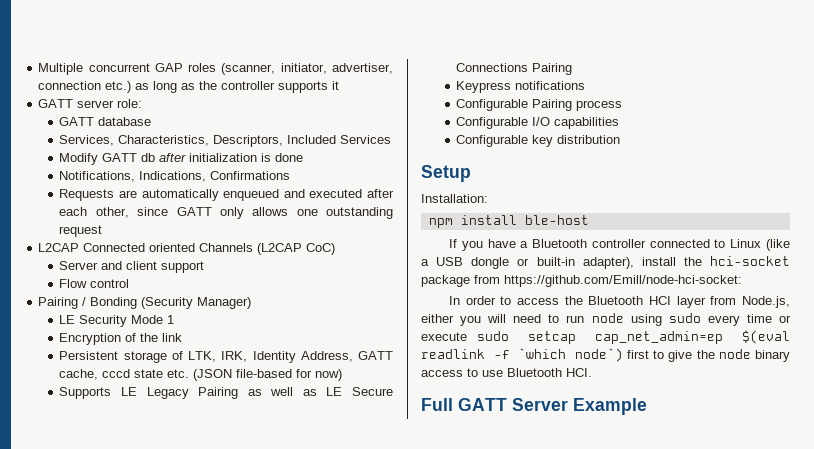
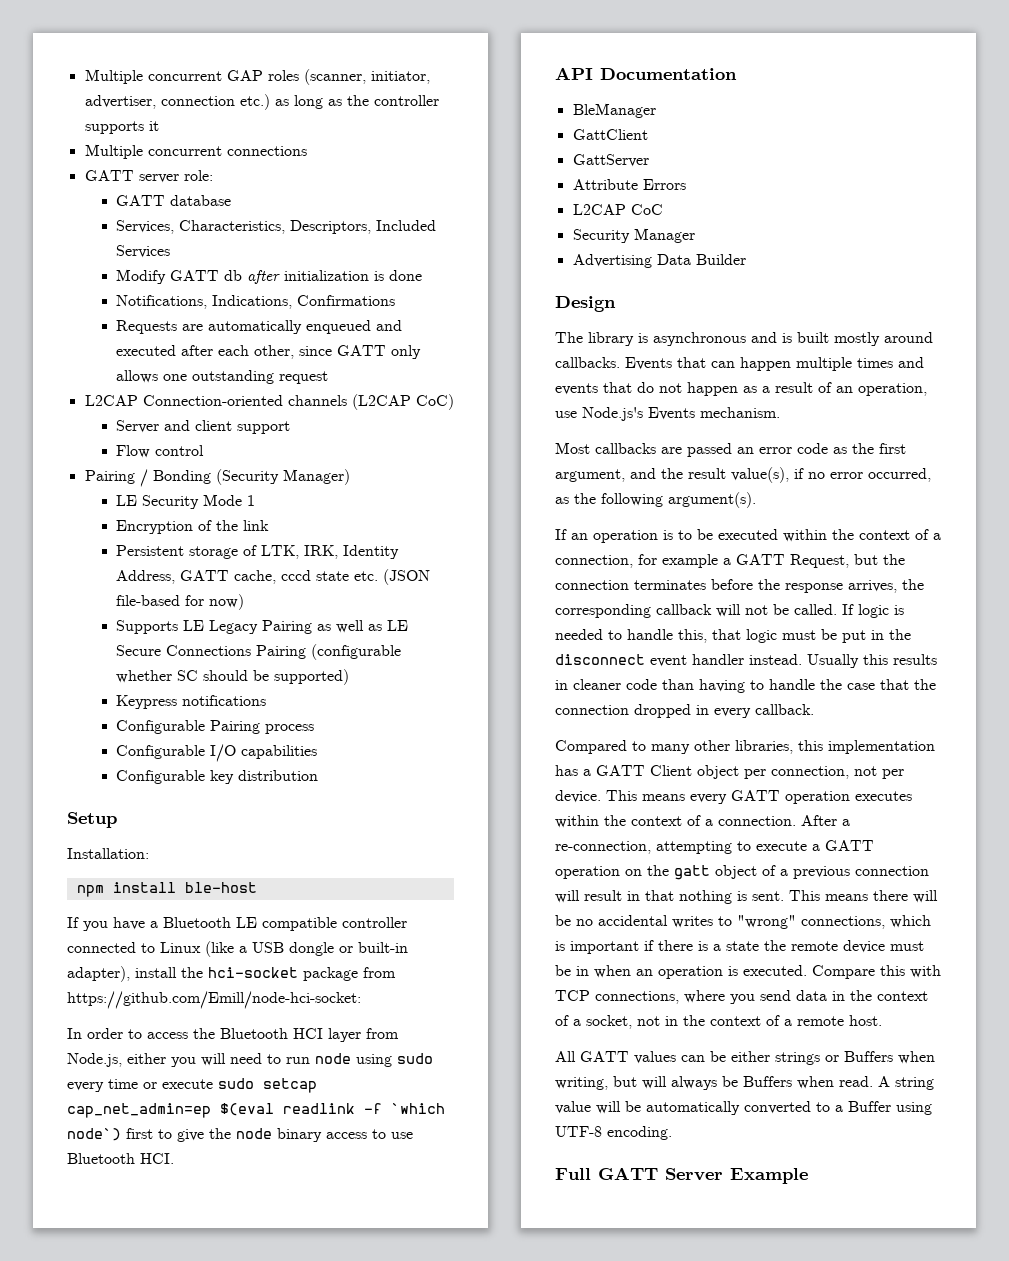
(340, 85) none -> [84,144,307,159] // Multiple concurrent connections
[83,243,254,252] Connected oriented Channels -> [142,395,347,406] Connection-oriented channels
(573, 69) none -> [311,644,402,660] [116,669,350,685] (configurable whether SC should be supported)
(588, 243) none -> [236,917,337,931] LE compatible
(592, 372) none -> [555,67,737,80] [572,103,656,118] [572,129,648,140] [572,154,649,167] [572,179,686,190] [572,204,663,215] [572,228,695,243] [572,254,746,268] [555,296,616,312] [555,332,933,346] [555,357,924,371] [555,382,927,396] [555,407,780,421] [555,442,906,457] [555,467,931,483] [555,492,756,508] [555,529,941,543] [555,554,905,568] [555,579,924,593] [555,604,904,618] [555,629,911,643] [555,654,937,668] [555,679,936,693] [555,704,814,718] [555,740,935,754] [555,765,904,779] [555,790,912,804] [555,815,850,828] [555,840,874,854] [555,865,929,880] [555,890,938,904] [555,915,931,929] [555,940,924,954] [555,965,941,979] [555,990,928,1004] [555,1015,882,1029] [555,1051,935,1065] [555,1076,934,1090] [555,1101,932,1115] [555,1126,672,1140] // API Documentation // BleManager // GattClient // GattServer // Attribute Errors // L2CAP CoC // Security Manager // Advertising Data Builder // Design // The library is asynchronous and is built mostly around callbacks. Events that can happen multiple times and events that do not happen as a result of an operation, use Node.js's Events mechanism. // Most callbacks are passed an error code as the first argument, and the result value(s), if no error occurred, as the following argument(s). // If an operation is to be executed within the context of a connection, for example a GATT Request, but the connection terminates before the response arrives, the corresponding callback will not be called. If logic is needed to handle this, that logic must be put in the disconnect event handler instead. Usually this results in cleaner code than having to handle the case that the connection dropped in every callback. // Compared to many other libraries, this implementation has a GATT Client object per connection, not per device. This means every GATT operation executes within the context of a connection. After a re-connection, attempting to execute a GATT operation on the gatt object of a previous connection will result in that nothing is sent. This means there will be no accidental writes to "wrong" connections, which is important if there is a state the remote device must be in when an operation is executed. Compare this with TCP connections, where you send data in the context of a socket, not in the context of a remote host. // All GATT values can be either strings or Buffers when writing, but will always be Buffers when read. A string value will be automatically converted to a Buffer using UTF-8 encoding.

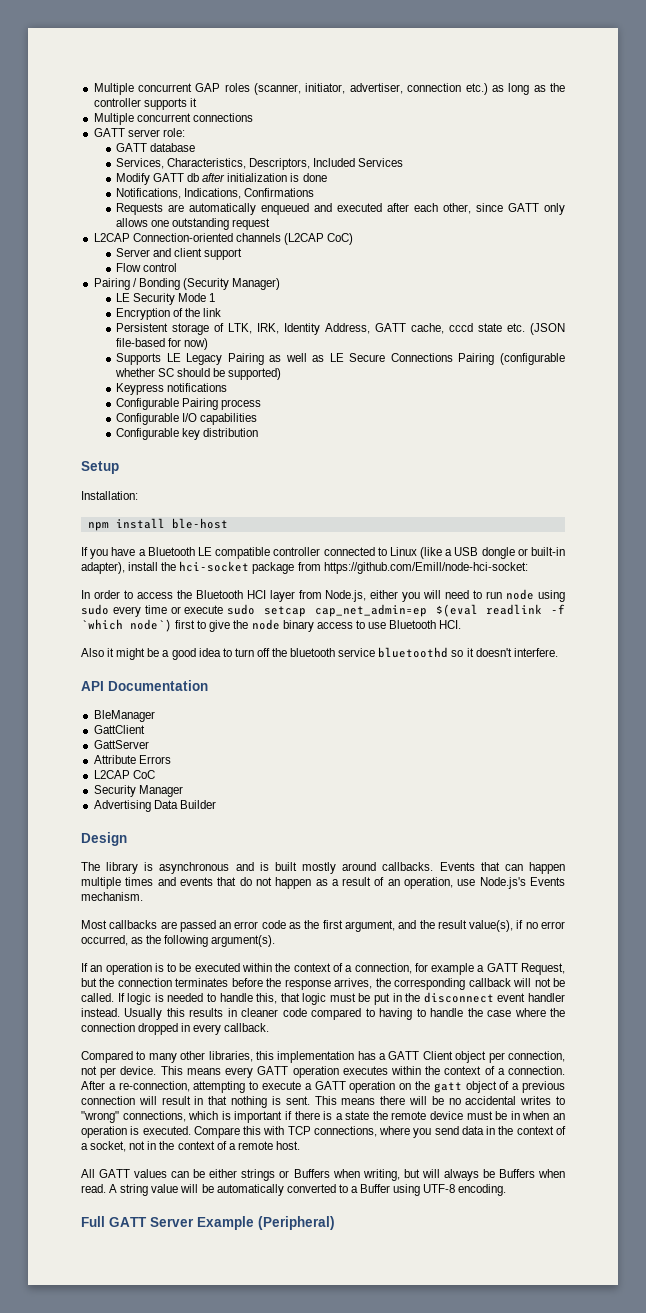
(174, 1158) none -> [81,647,558,660] // Also it might be a good idea to turn off the bluetooth service bluetoothd so it doesn't interfere.
[662,679,694,690] than -> [311,1008,375,1020] compared to
[880,679,909,690] that -> [514,1008,546,1017] where
(808, 1176) none -> [258,1216,335,1230] (Peripheral)

